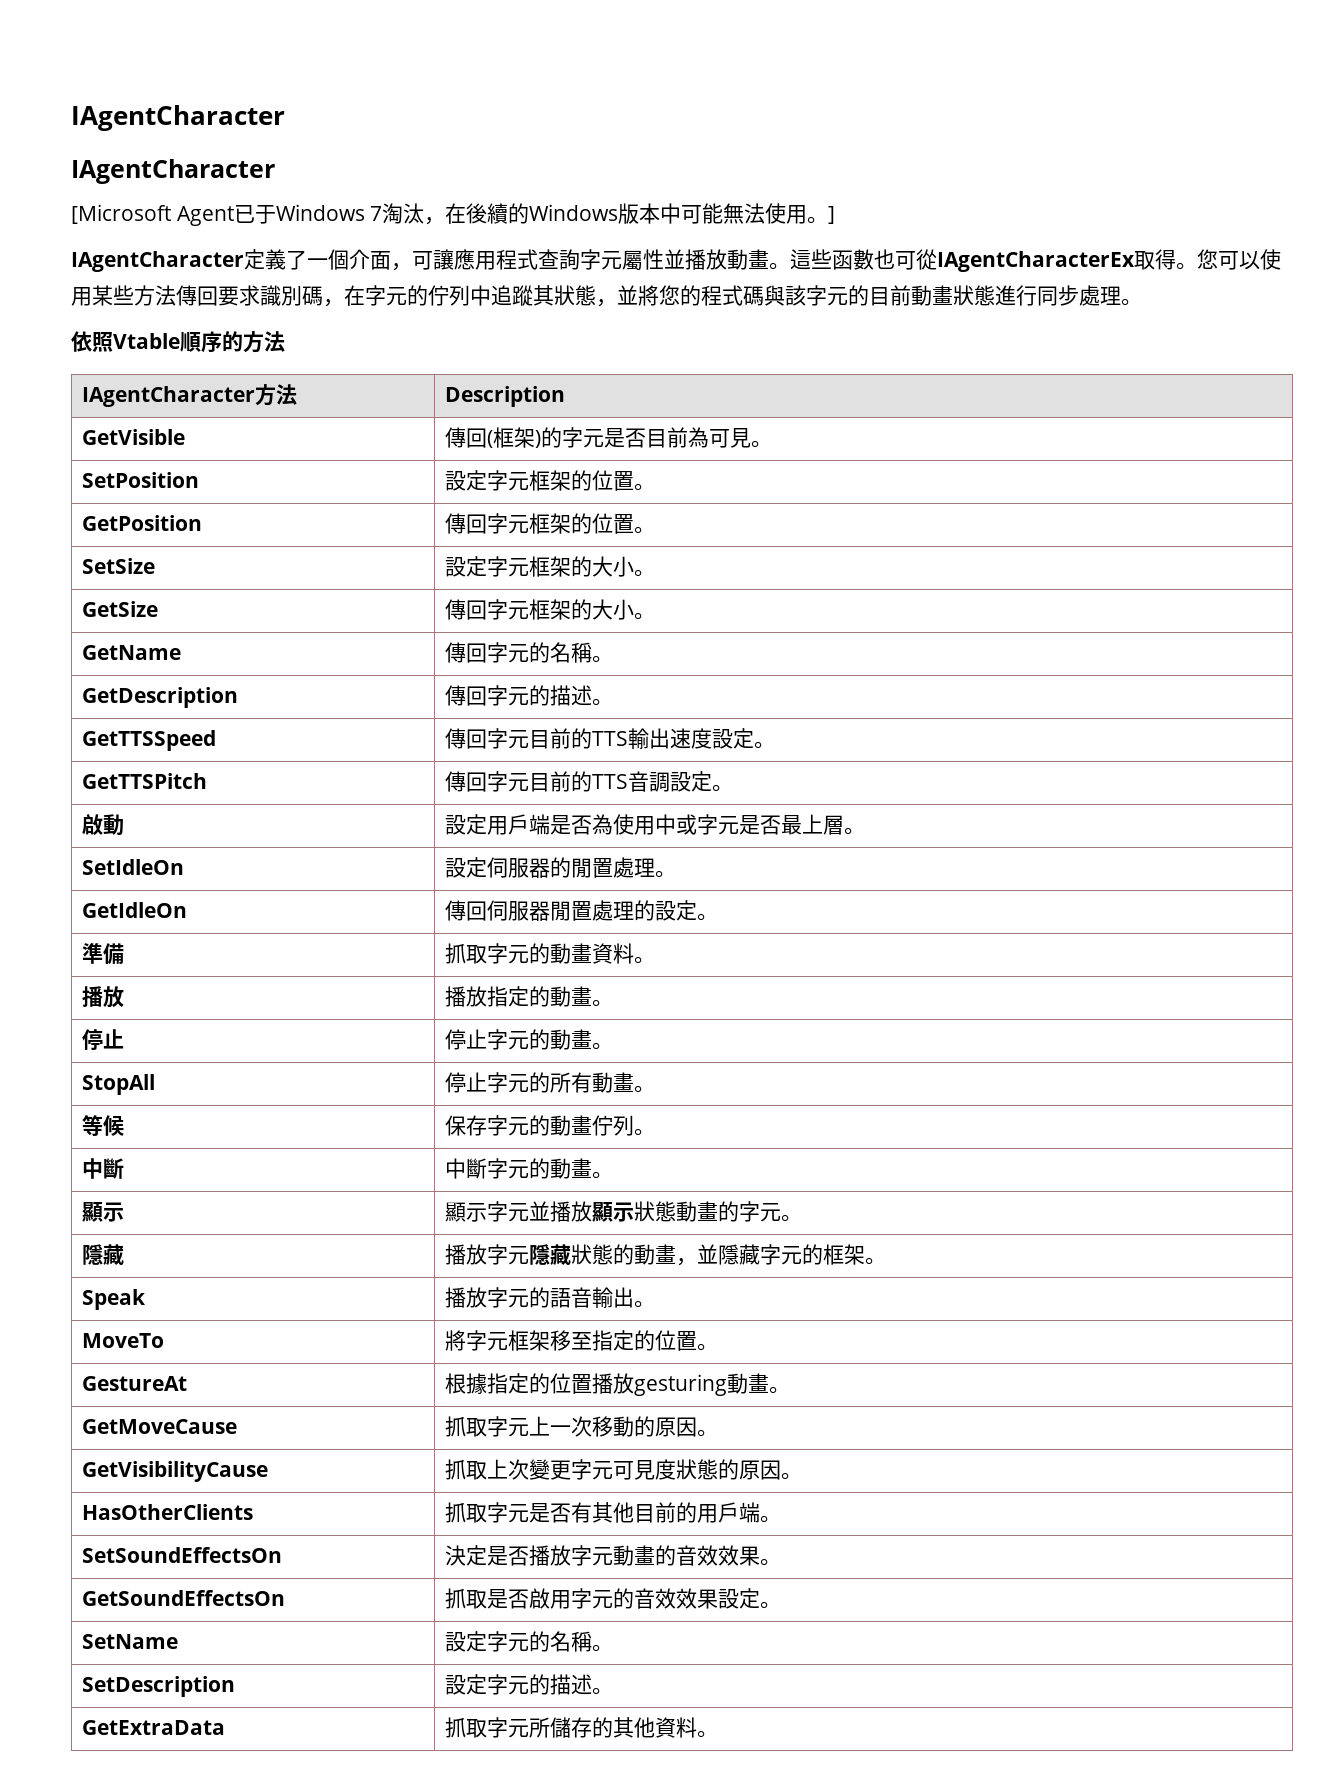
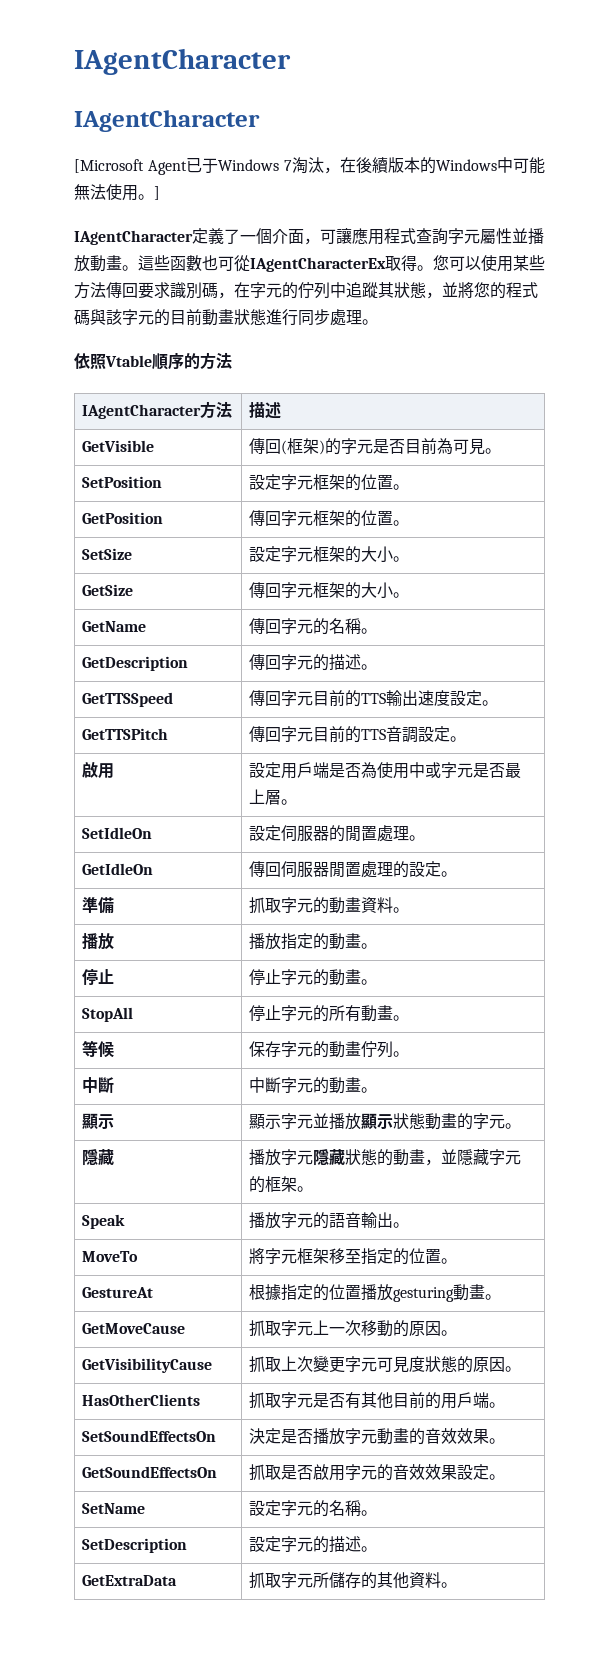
[508,203,661,224] 的Windows版本 -> [388,157,497,174] 版本的Windows
[444,386,565,407] Description -> [249,402,282,419] 描述
[102,814,124,836] 動 -> [98,763,115,779] 用

